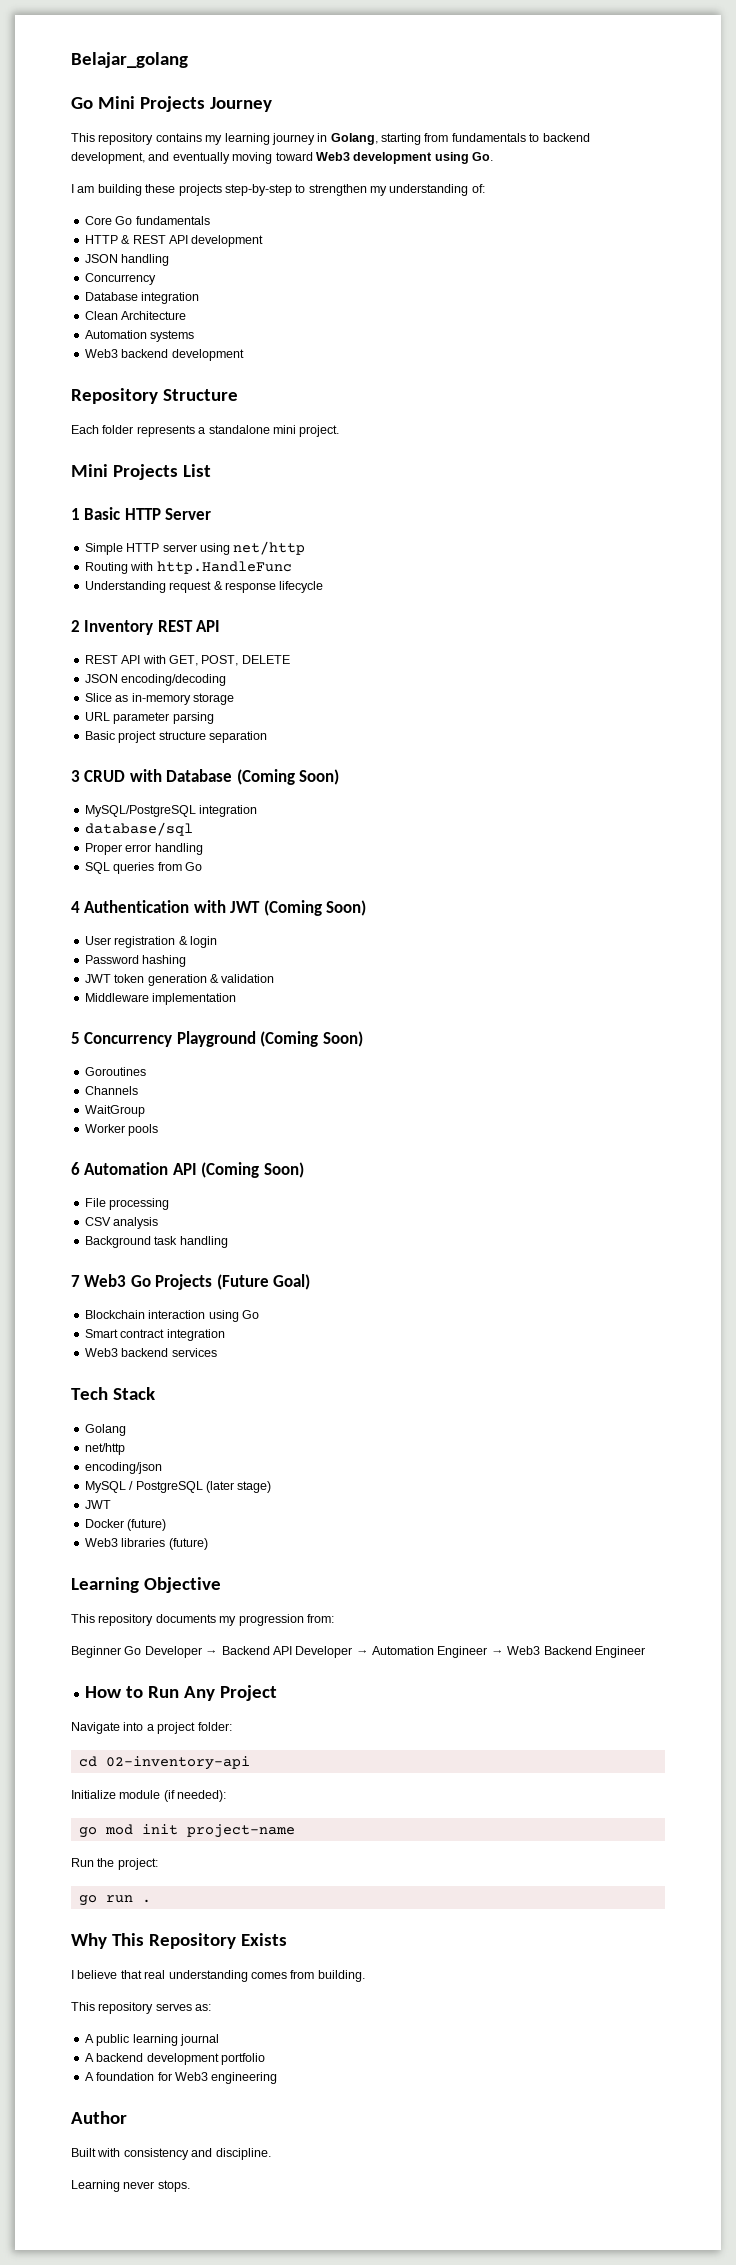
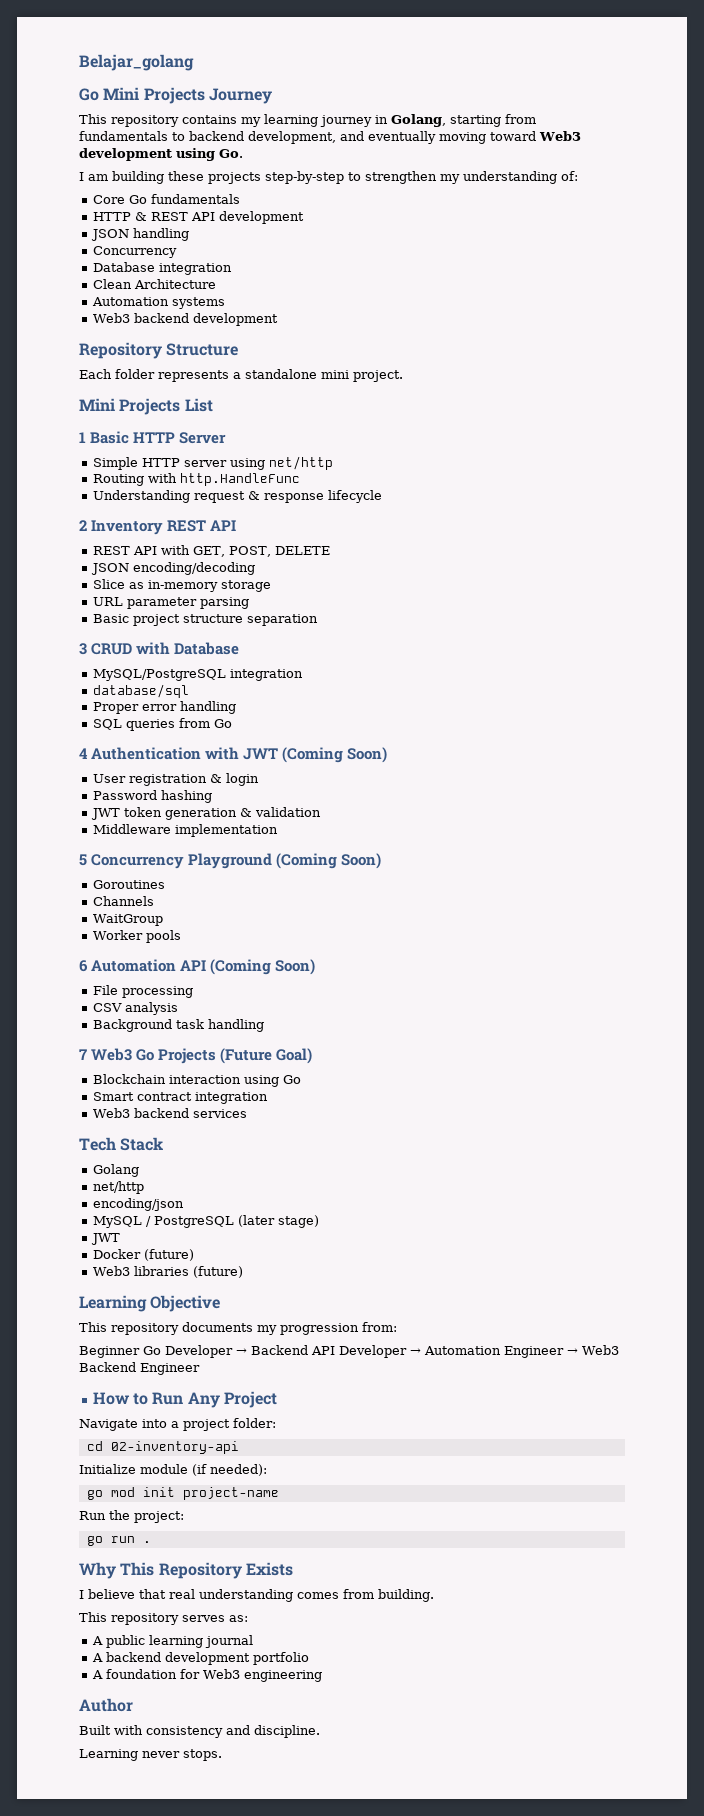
[236,769,340,785] (Coming Soon) -> (240, 648) none

